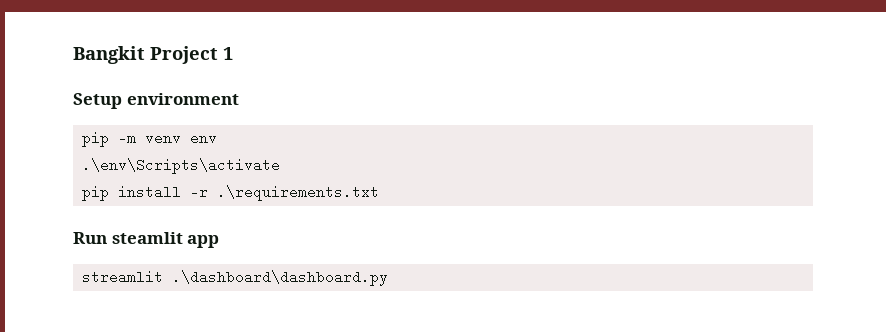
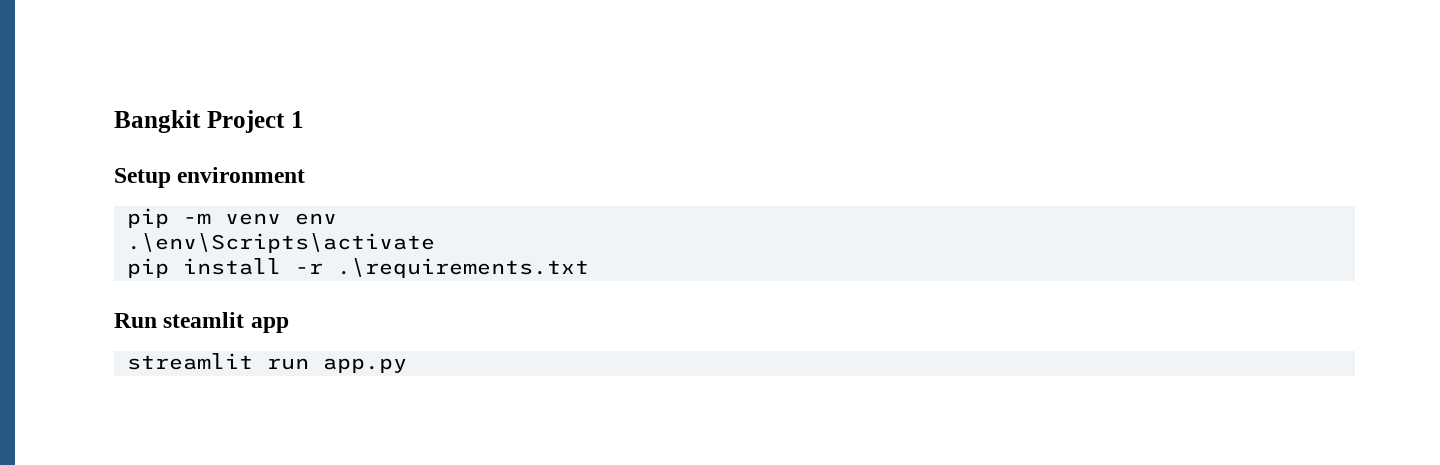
[171,270,388,286] .\dashboard\dashboard.py -> [266,358,407,373] run app.py

